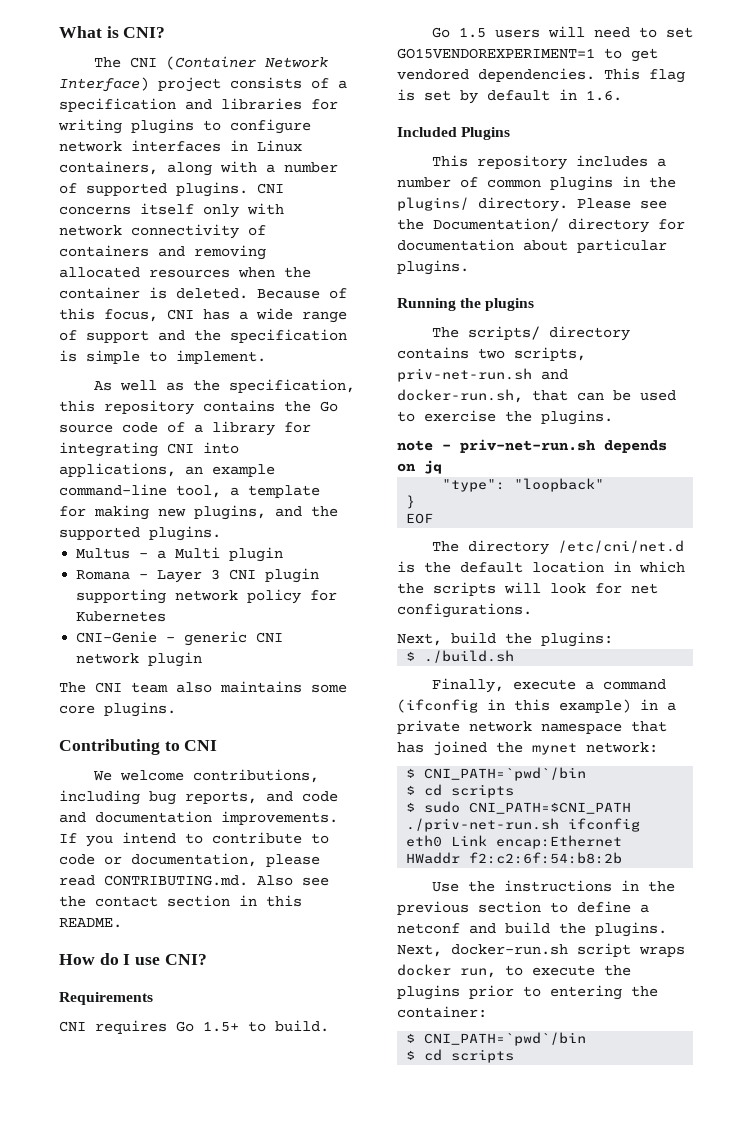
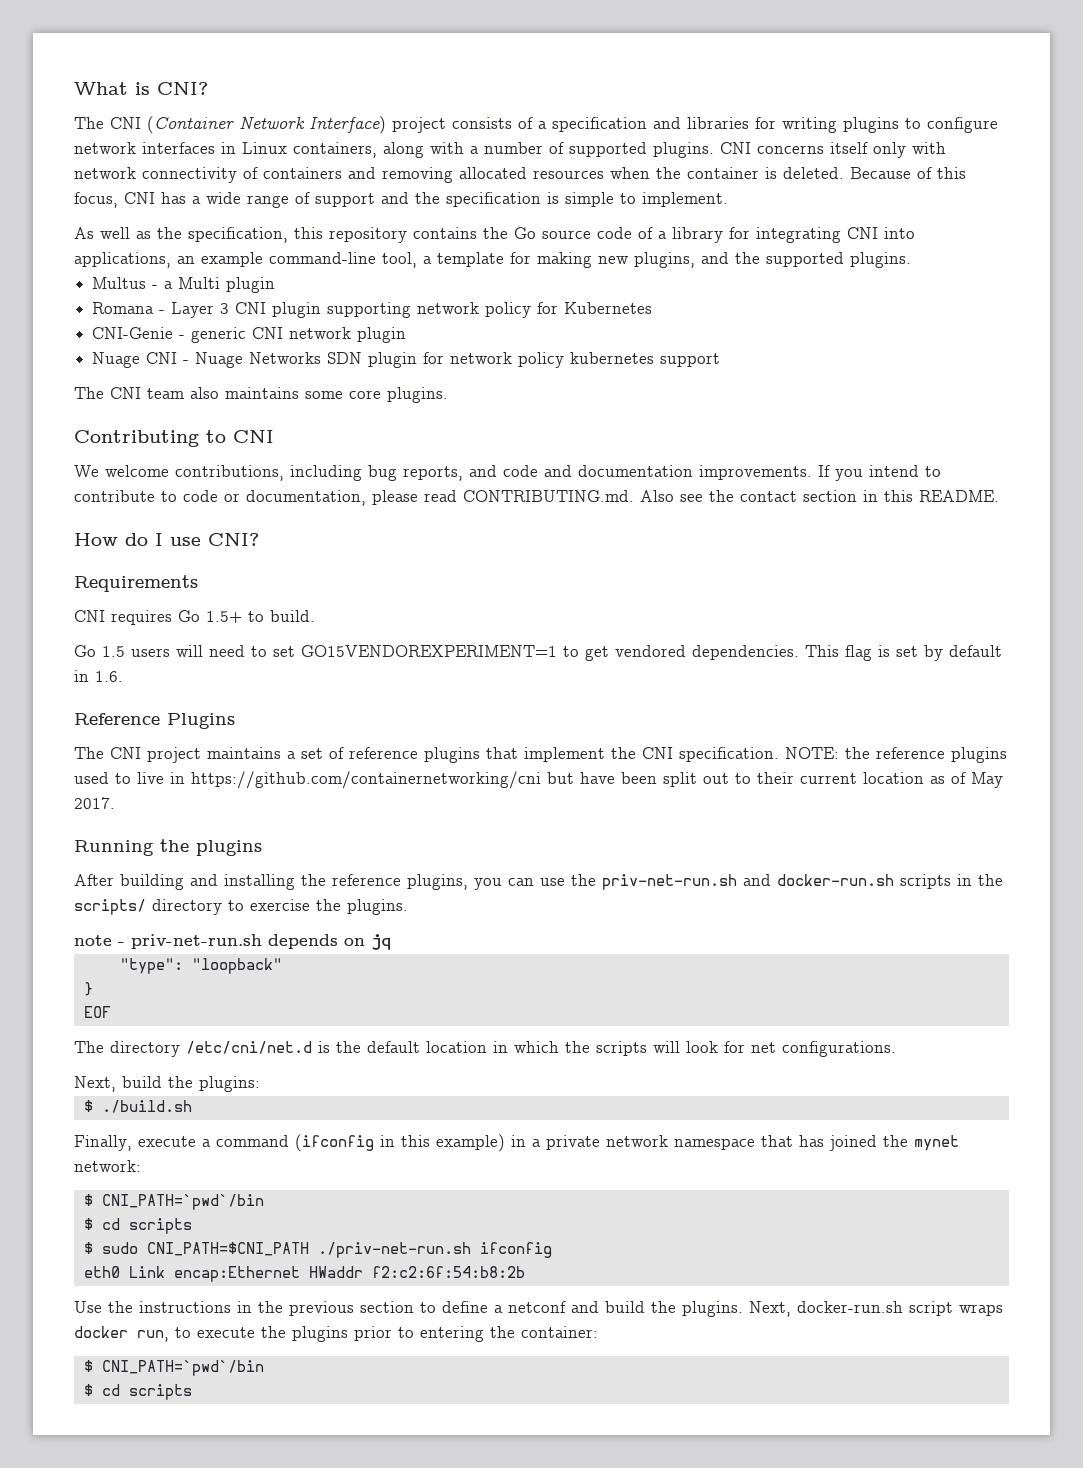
(203, 659) none -> [92,352,721,368] // Nuage CNI - Nuage Networks SDN plugin for network policy kubernetes support
[397,127,457,137] Included -> [74,713,160,725] Reference
[431,155,666,170] [397,176,676,191] [397,197,667,212] [397,218,685,233] [397,239,667,253] [397,260,469,275] [397,298,535,311] [431,326,630,341] [397,347,586,361] [397,368,568,382] [397,389,676,403] This repository includes a number of common plugins in the plugins/ directory. Please see the Documentation/ directory for documentation about particular plugins. // Running the plugins // The scripts/ directory contains two scripts, priv-net-run.sh and docker-run.sh, that can be used -> [74,747,1007,763] [74,771,1003,789] [74,797,115,809] [74,839,262,856] [74,874,1003,890] [74,899,222,915] The CNI project maintains a set of reference plugins that implement the CNI specification. NOTE: the reference plugins used to live in https://github.com/containernetworking/cni but have been split out to their current location as of May 2017. // Running the plugins // After building and installing the reference plugins, you can use the priv-net-run.sh and docker-run.sh scripts in the scripts/ directory

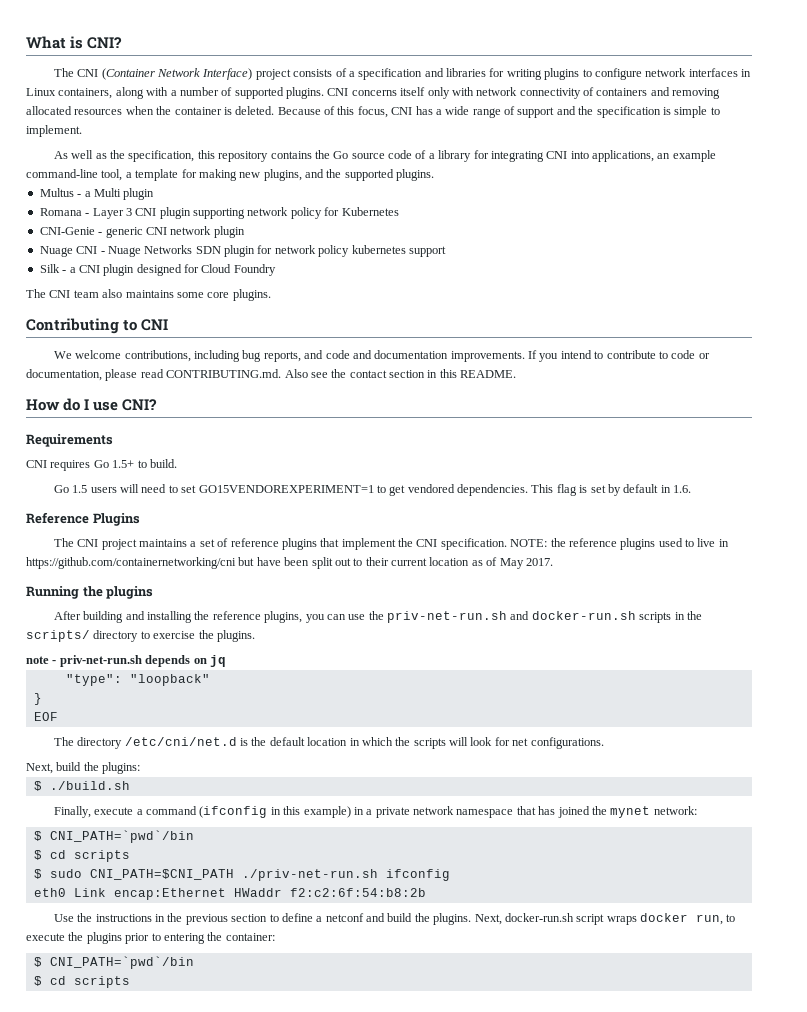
(721, 360) none -> [39,264,276,276] // Silk - a CNI plugin designed for Cloud Foundry

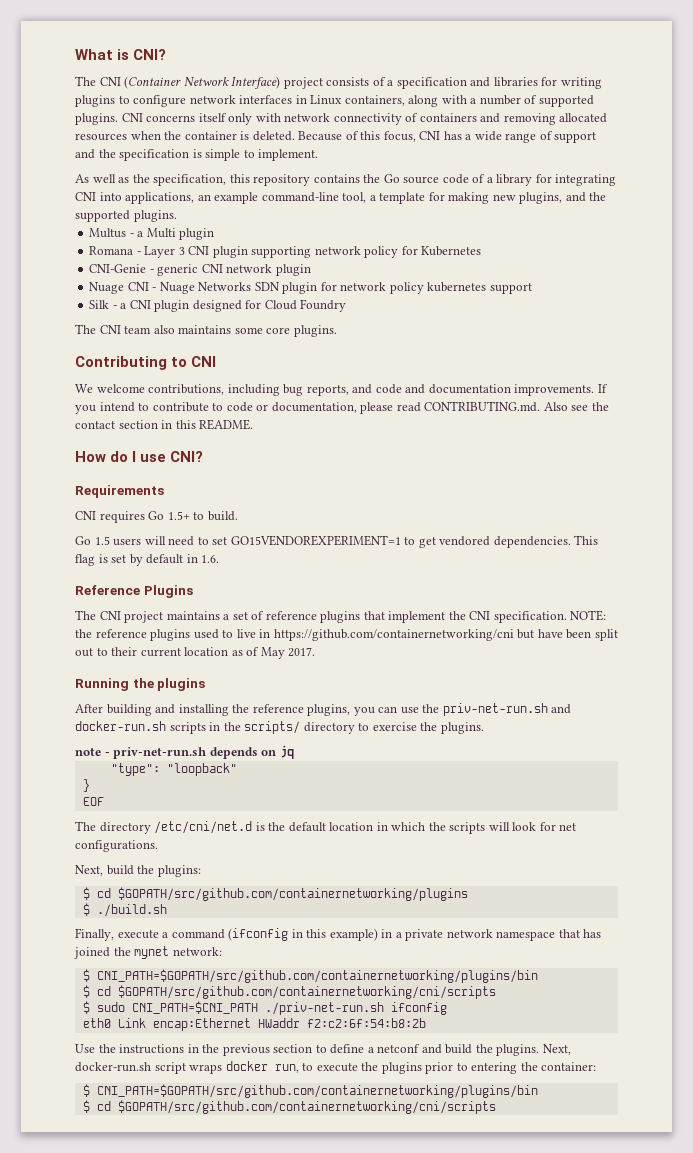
(141, 768) none -> [82,887,468,901] // $ cd $GOPATH/src/github.com/containernetworking/plugins
[49,830,194,843] [33,850,130,862] CNI_PATH=`pwd`/bin // $ cd scripts -> [96,969,538,983] [82,985,496,999] CNI_PATH=$GOPATH/src/github.com/containernetworking/plugins/bin // $ cd $GOPATH/src/github.com/containernetworking/cni/scripts
[49,956,194,969] [33,976,130,988] CNI_PATH=`pwd`/bin // $ cd scripts -> [96,1084,538,1098] [82,1100,496,1114] CNI_PATH=$GOPATH/src/github.com/containernetworking/plugins/bin // $ cd $GOPATH/src/github.com/containernetworking/cni/scripts

